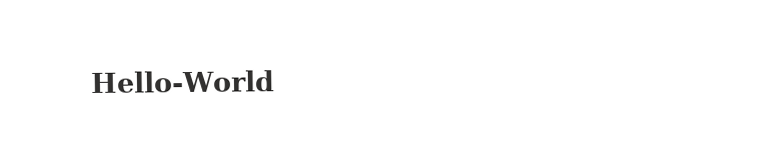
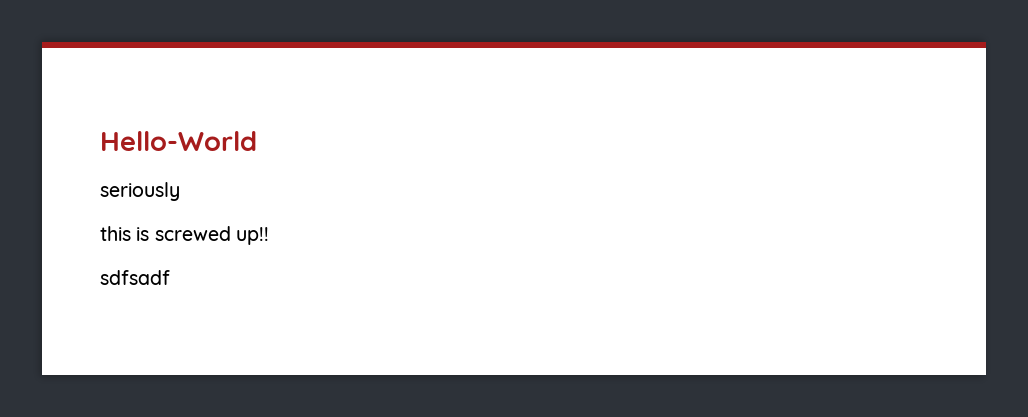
(275, 81) none -> [100,182,180,201] [100,226,269,245] [100,270,170,285] // seriously // this is screwed up!! // sdfsadf

